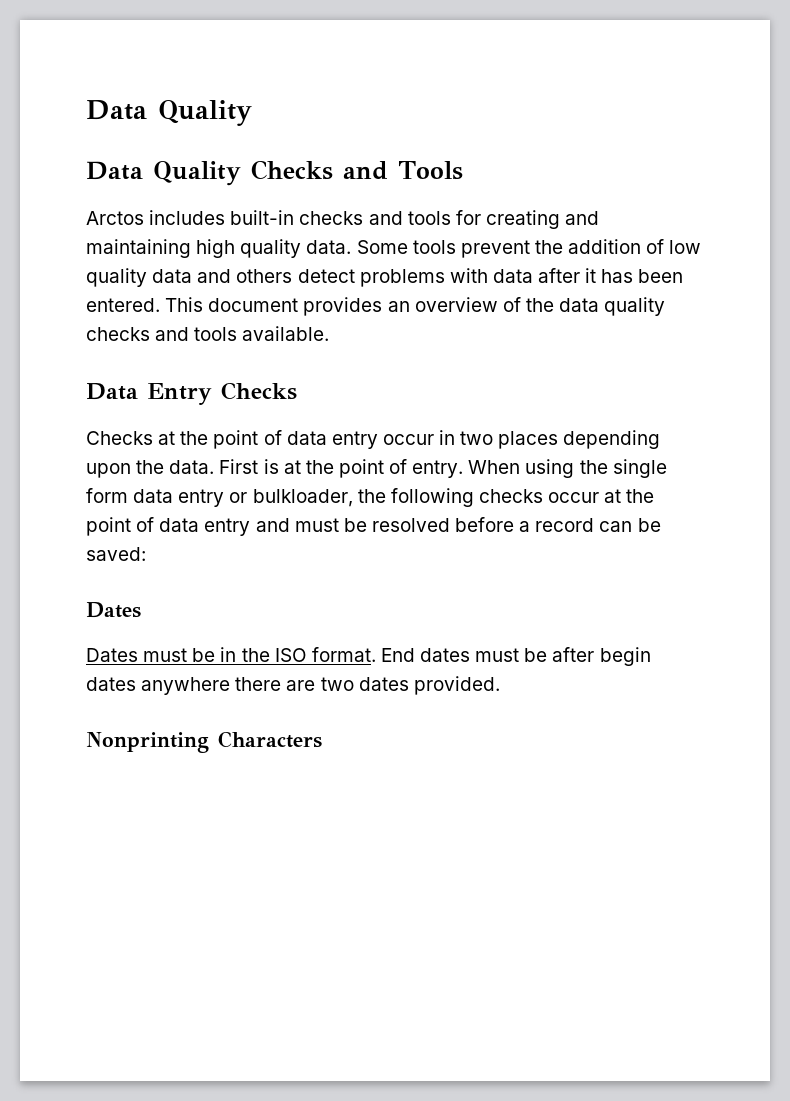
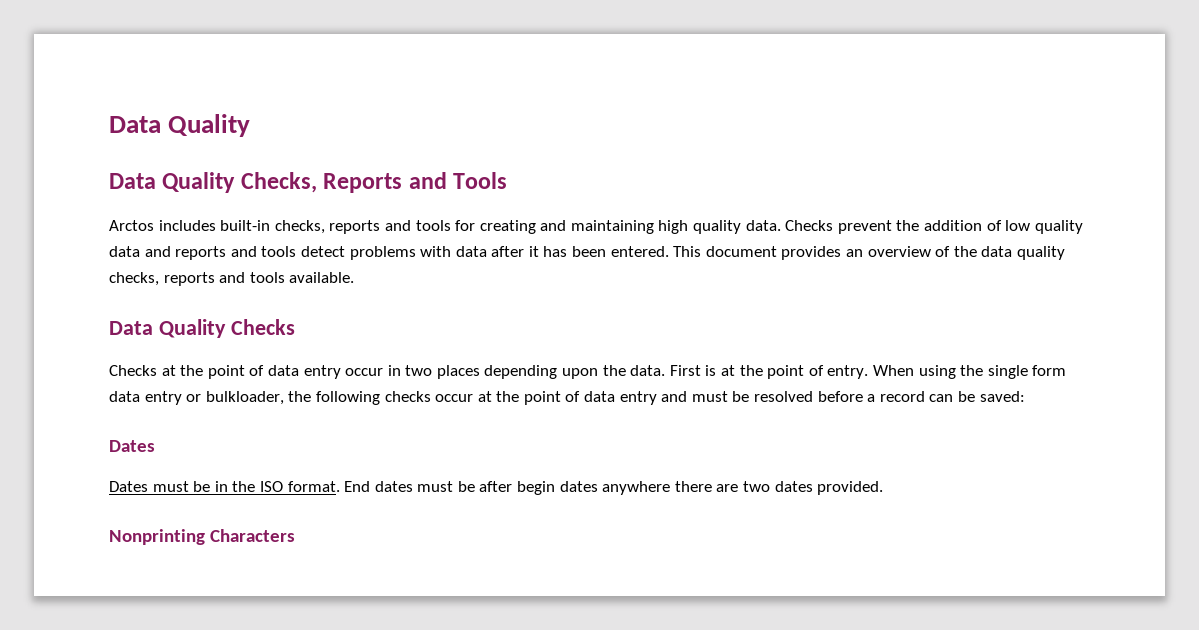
[251,160,333,180] Checks -> [240,172,403,193] Checks, Reports
[299,211,364,225] checks -> [274,220,381,234] checks, reports
[356,240,456,254] Some tools -> [785,220,834,231] Checks
[236,269,293,283] others -> [175,246,297,260] reports and tools
[86,327,150,341] checks -> [109,272,215,286] checks, reports
[147,383,212,405] Entry -> [158,319,226,338] Quality

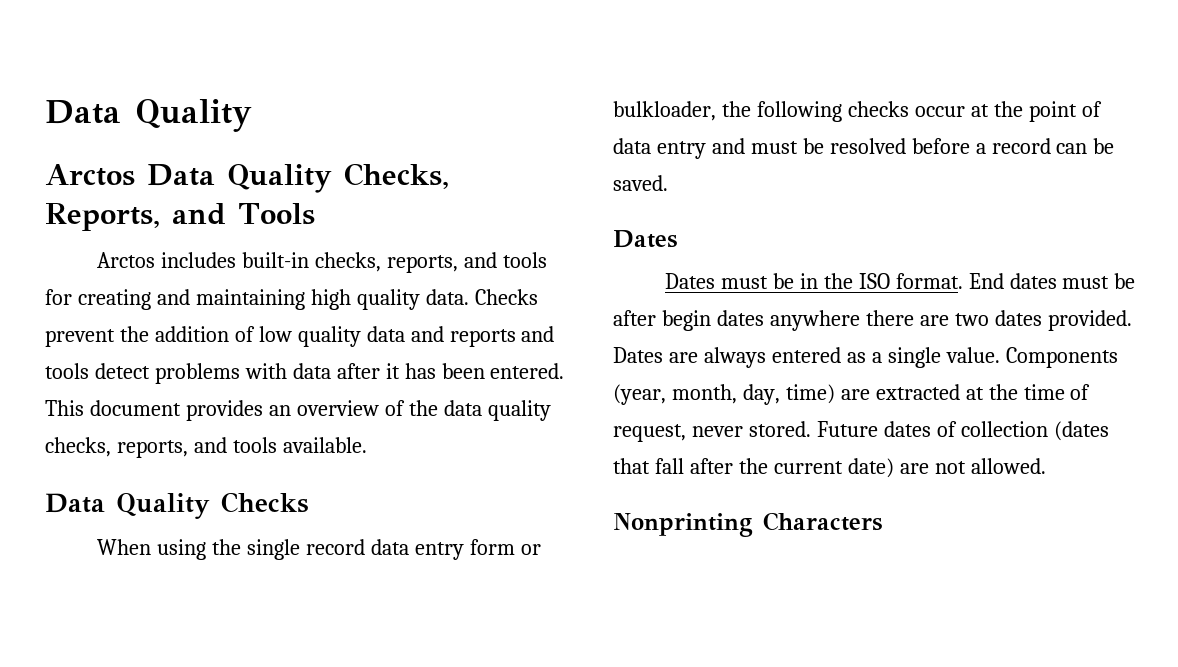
(251, 125) none -> [45,164,135,186] Arctos
[323,173,403,193] Reports -> [45,203,160,231] Reports,
[329,220,381,234] reports -> [386,255,458,273] reports,
[163,272,215,286] reports -> [116,440,188,458] reports,
[109,365,869,379] Checks at the point of data entry occur in two places depending upon the data. First is at the point of entry. -> (309, 502) none
[1032,365,1067,376] [109,391,182,405] form data entry -> [305,539,515,560] record data entry form
[979,391,1025,402] saved: -> [613,175,668,191] saved.
(884, 488) none -> [613,347,1118,368] [613,384,1091,405] [613,421,1109,442] [613,458,1046,478] Dates are always entered as a single value. Components (year, month, day, time) are extracted at the time of request, never stored. Future dates of collection (dates that fall after the current date) are not allowed.

